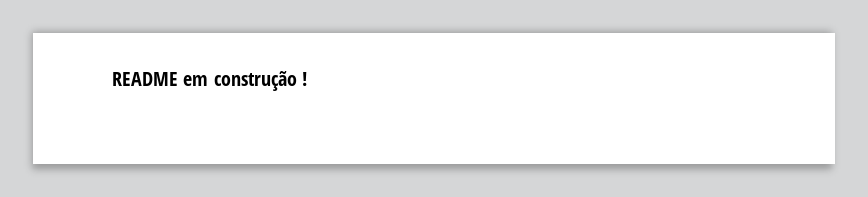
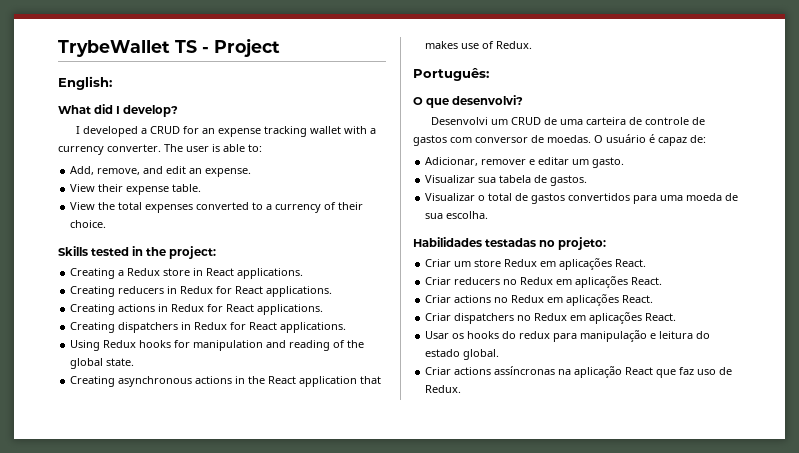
[112,71,307,91] README em construção ! -> [58,38,280,57] [58,76,112,90] [58,104,179,117] [75,126,376,137] [58,144,262,155] [70,166,252,177] [70,184,202,195] [70,202,364,213] [70,220,107,228] [58,246,217,259] [70,268,304,279] [70,286,333,297] [70,304,324,315] [70,322,347,333] [70,340,365,351] [70,358,135,369] [70,376,382,387] [425,41,533,49] [413,68,489,81] [413,95,524,108] [430,117,705,125] [413,134,706,146] [425,157,625,168] [425,175,588,186] [425,193,739,204] [425,211,489,219] [413,237,607,250] [425,258,647,270] [425,276,663,288] [425,294,654,306] [425,312,677,324] [425,330,711,342] [425,349,500,360] [425,366,733,378] [425,385,462,393] TrybeWallet TS - Project // English: // What did I develop? // I developed a CRUD for an expense tracking wallet with a currency converter. The user is able to: // Add, remove, and edit an expense. // View their expense table. // View the total expenses converted to a currency of their choice. // Skills tested in the project: // Creating a Redux store in React applications. // Creating reducers in Redux for React applications. // Creating actions in Redux for React applications. // Creating dispatchers in Redux for React applications. // Using Redux hooks for manipulation and reading of the global state. // Creating asynchronous actions in the React application that makes use of Redux. // Português: // O que desenvolvi? // Desenvolvi um CRUD de uma carteira de controle de gastos com conversor de moedas. O usuário é capaz de: // Adicionar, remover e editar um gasto. // Visualizar sua tabela de gastos. // Visualizar o total de gastos convertidos para uma moeda de sua escolha. // Habilidades testadas no projeto: // Criar um store Redux em aplicações React. // Criar reducers no Redux em aplicações React. // Criar actions no Redux em aplicações React. // Criar dispatchers no Redux em aplicações React. // Usar os hooks do redux para manipulação e leitura do estado global. // Criar actions assíncronas na aplicação React que faz uso de Redux.

